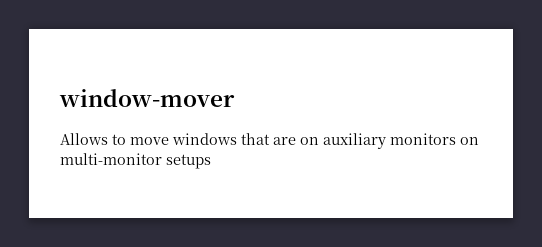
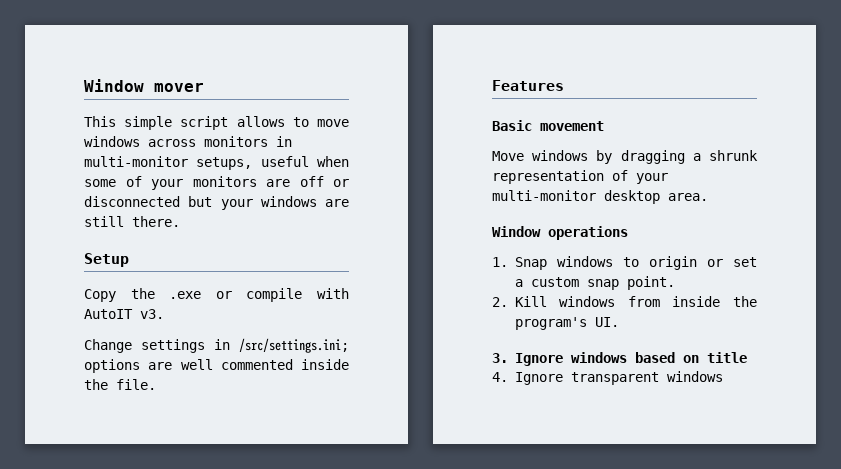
[59,89,235,107] [60,133,479,149] [60,153,211,169] window-mover // Allows to move windows that are on auxiliary monitors on multi-monitor setups -> [84,79,204,92] [84,116,349,130] [84,136,292,147] [84,156,349,170] [84,176,349,190] [84,196,349,210] [84,216,180,227] [84,253,129,267] [84,288,349,302] [84,309,164,319] [84,338,349,353] [84,359,349,373] [84,379,156,390] [492,80,564,91] [492,120,604,131] [492,150,758,164] [492,170,668,184] [492,190,708,204] [492,226,628,240] [492,256,757,270] [514,276,675,290] [492,296,757,307] [514,317,619,330] [492,352,747,366] [492,371,723,385] Window mover // This simple script allows to move windows across monitors in multi-monitor setups, useful when some of your monitors are off or disconnected but your windows are still there. // Setup // Copy the .exe or compile with AutoIT v3. // Change settings in /src/settings.ini; options are well commented inside the file. // Features // Basic movement // Move windows by dragging a shrunk representation of your multi-monitor desktop area. // Window operations // 1. Snap windows to origin or set a custom snap point. // 2. Kill windows from inside the program's UI. // 3. Ignore windows based on title // 4. Ignore transparent windows

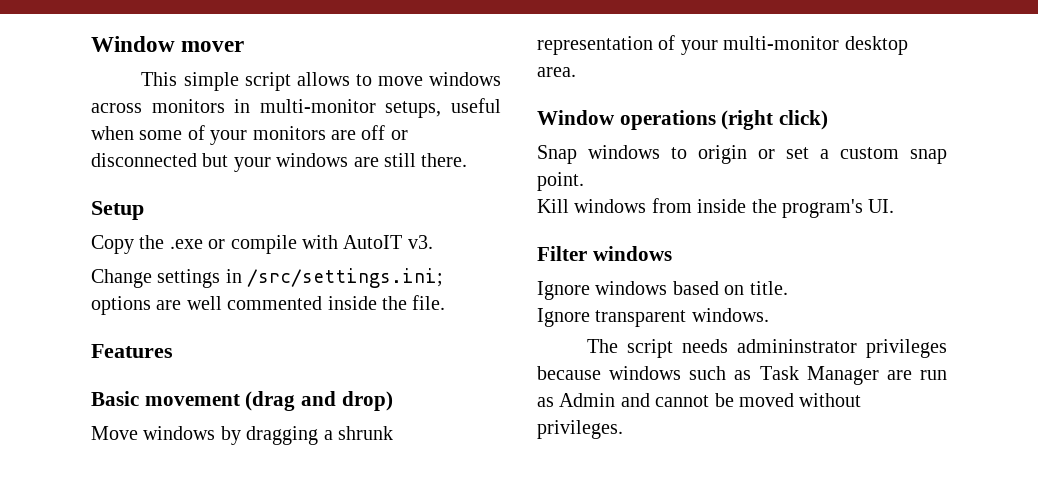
(604, 126) none -> [245,391,393,411] (drag and drop)
[492,257,508,267] // 1. -> [721,110,829,130] (right click) //
[492,297,508,307] 2. -> (584, 181) none
[492,353,508,363] 3. -> [537,246,672,261] Filter windows //
[706,352,747,363] [492,371,723,385] title // 4. Ignore transparent windows -> [749,281,788,295] [537,308,769,327] [587,339,947,358] [537,366,947,385] [537,393,862,407] [537,420,623,439] title. // Ignore transparent windows. // The script needs admininstrator privileges because windows such as Task Manager are run as Admin and cannot be moved without privileges.

